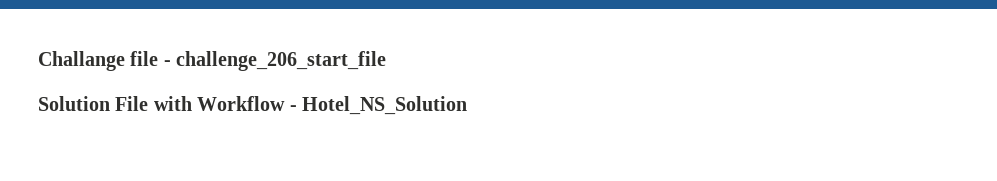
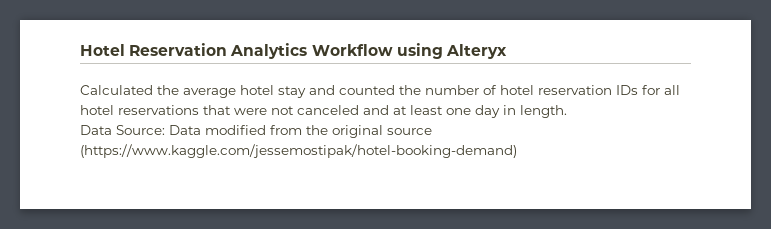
[38,51,387,71] [38,96,467,115] Challange file - challenge_206_start_file // Solution File with Workflow - Hotel_NS_Solution -> [80,43,507,59] [80,85,680,98] [80,105,567,118] [80,125,432,138] [80,144,517,158] Hotel Reservation Analytics Workflow using Alteryx // Calculated the average hotel stay and counted the number of hotel reservation IDs for all hotel reservations that were not canceled and at least one day in length. // Data Source: Data modified from the original source (https://www.kaggle.com/jessemostipak/hotel-booking-demand)

